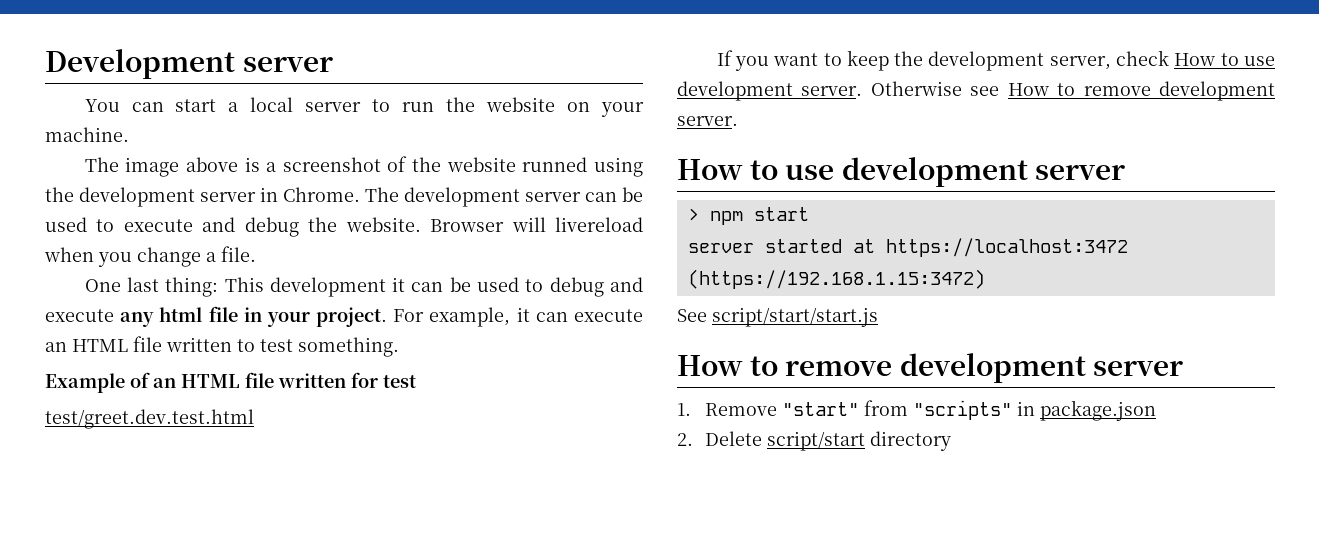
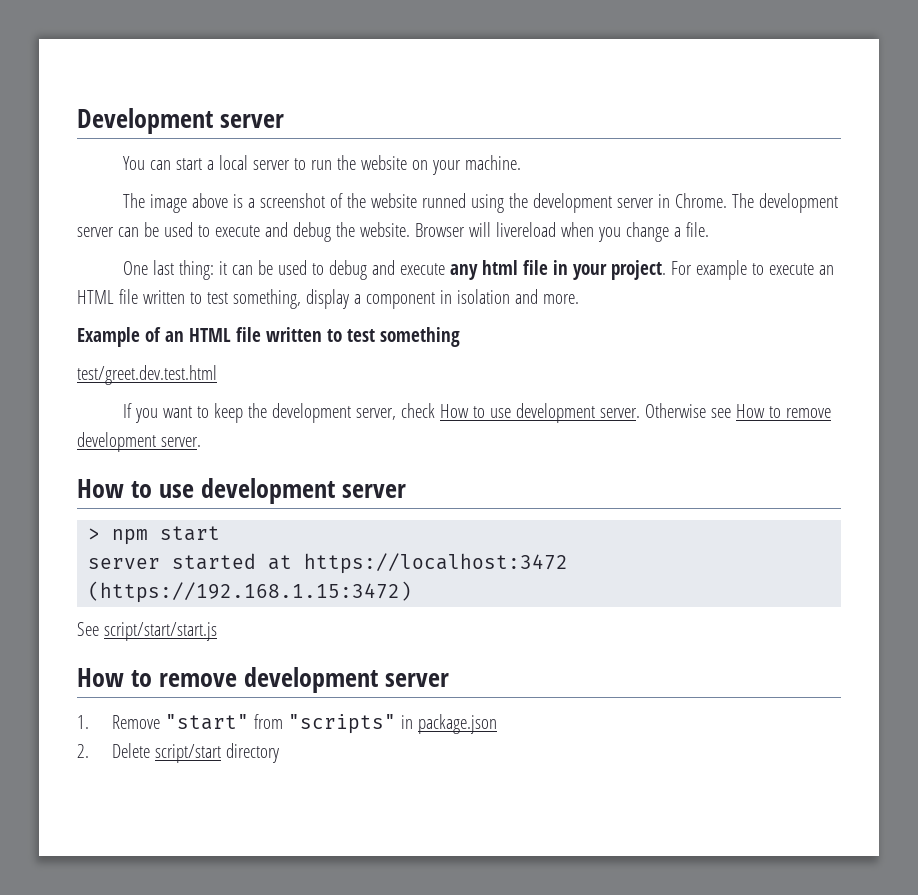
[224,277,386,297] This development -> (214, 270) none
[429,307,568,327] example, it can -> [695,260,764,280] example to
[298,337,399,357] something. -> [232,289,579,309] something, display a component in isolation and more.
[351,372,416,388] for test -> [326,327,460,347] to test something

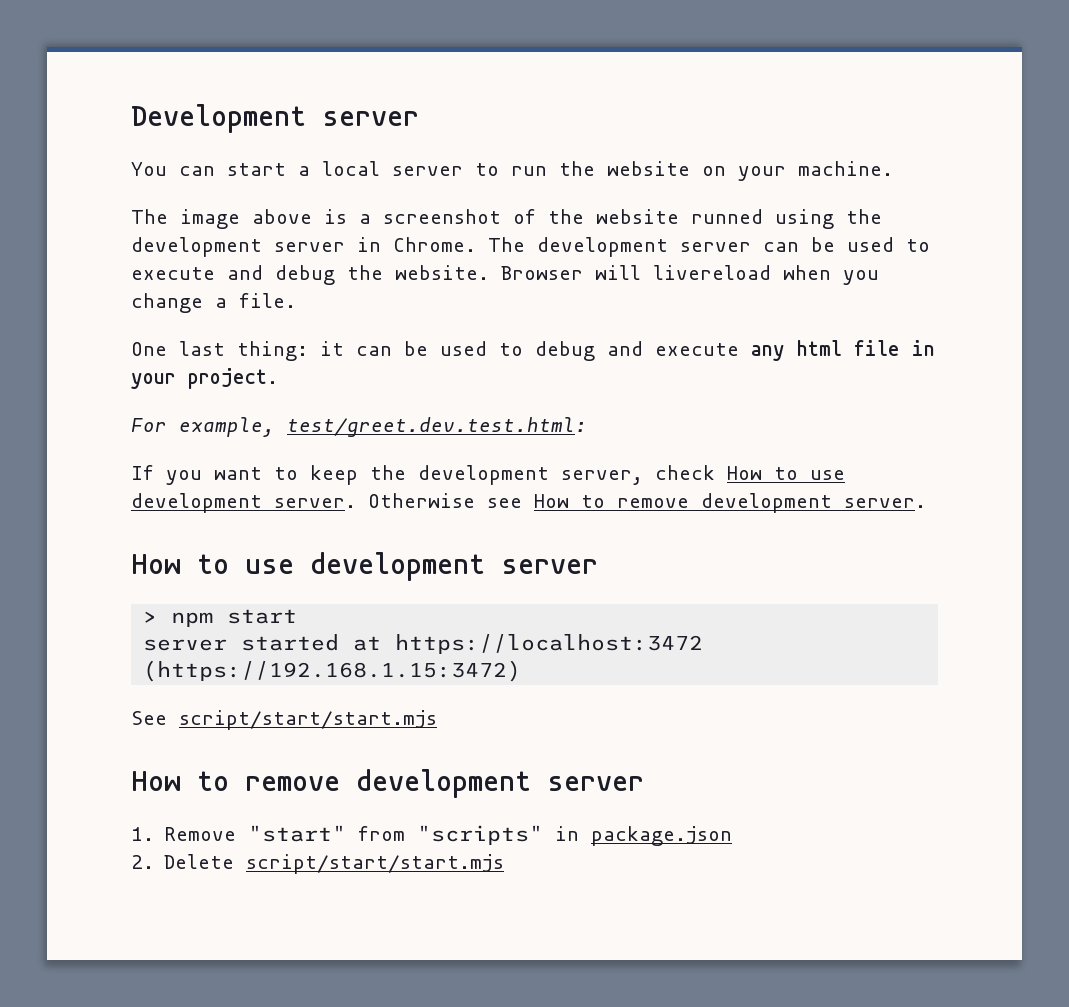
[670,260,834,280] [77,289,579,309] [77,327,460,347] [77,365,217,385] For example to execute an HTML file written to test something, display a component in isolation and more. // Example of an HTML file written to test something // test/greet.dev.test.html -> [131,417,587,437] // For example, test/greet.dev.test.html:
[103,622,217,641] script/start/start.js -> [179,710,437,730] script/start/start.mjs
[155,743,280,763] script/start directory -> [246,854,505,874] script/start/start.mjs

